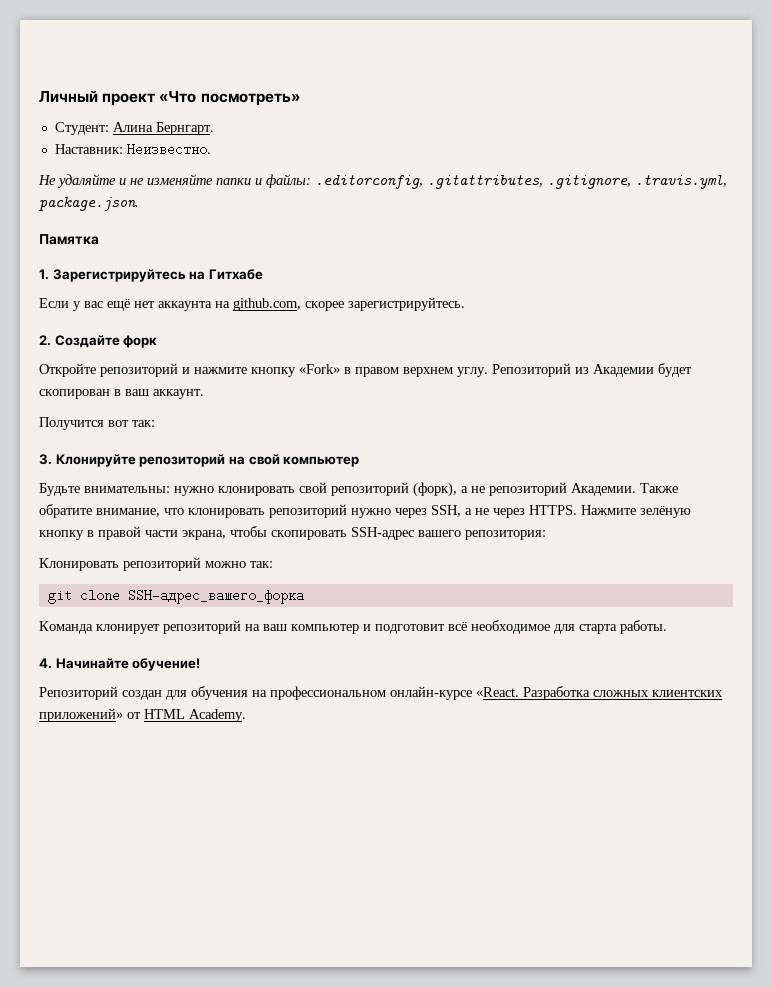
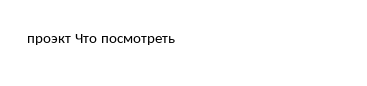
[39,90,300,106] [54,122,214,135] [54,141,211,157] [38,174,727,189] [39,197,139,211] [39,234,99,245] [39,269,263,282] [39,297,465,311] [39,335,158,348] [39,363,692,377] [39,389,204,399] [39,417,155,430] [39,454,360,467] [39,482,678,497] [39,504,691,518] [39,526,546,540] [39,557,273,571] [47,587,304,604] [39,620,667,634] [39,658,201,671] [39,686,723,700] [39,708,246,722] Личный проект «Что посмотреть» // Студент: Алина Бернгарт. // Наставник: Неизвестно. // Не удаляйте и не изменяйте папки и файлы: .editorconfig, .gitattributes, .gitignore, .travis.yml, package.json. // Памятка // 1. Зарегистрируйтесь на Гитхабе // Если у вас ещё нет аккаунта на github.com, скорее зарегистрируйтесь. // 2. Создайте форк // Откройте репозиторий и нажмите кнопку «Fork» в правом верхнем углу. Репозиторий из Академии будет скопирован в ваш аккаунт. // Получится вот так: // 3. Клонируйте репозиторий на свой компьютер // Будьте внимательны: нужно клонировать свой репозиторий (форк), а не репозиторий Академии. Также обратите внимание, что клонировать репозиторий нужно через SSH, а не через HTTPS. Нажмите зелёную кнопку в правой части экрана, чтобы скопировать SSH-адрес вашего репозитория: // Клонировать репозиторий можно так: // git clone SSH-адрес_вашего_форка // Команда клонирует репозиторий на ваш компьютер и подготовит всё необходимое для старта работы. // 4. Начинайте обучение! // Репозиторий создан для обучения на профессиональном онлайн‑курсе «React. Разработка сложных клиентских приложений» от HTML Academy. -> [27,34,175,45] проэкт Что посмотреть

